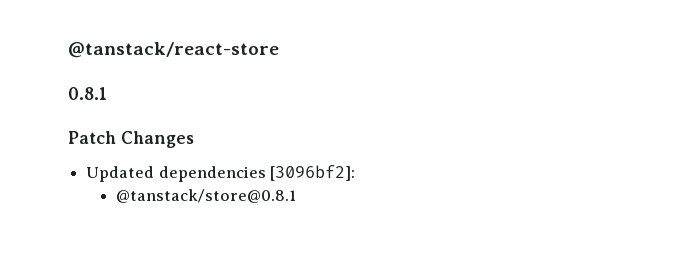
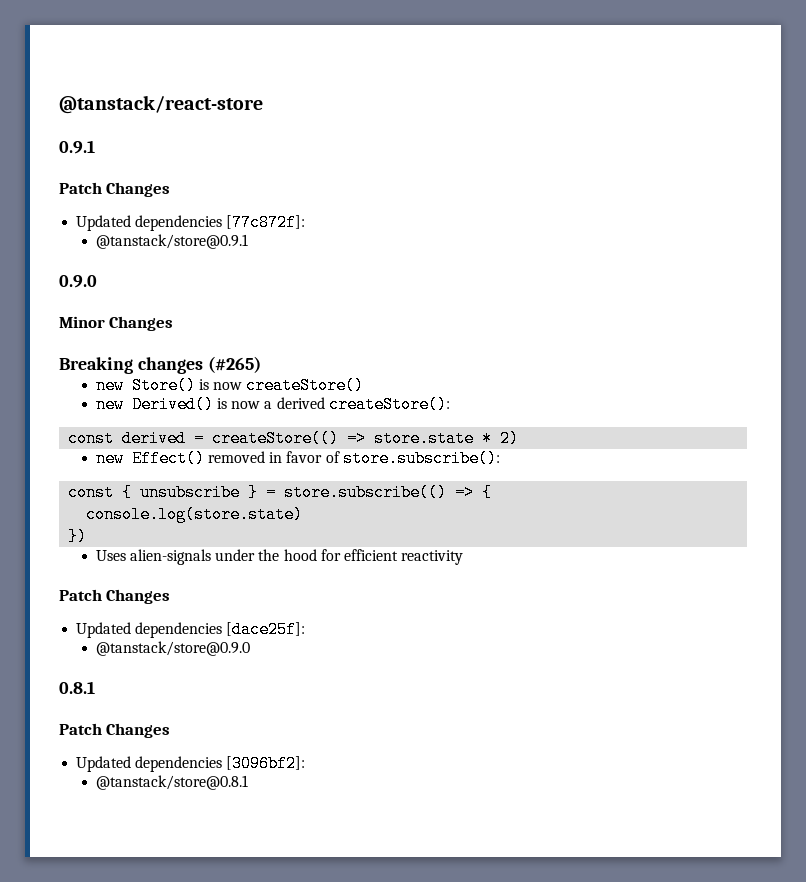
(279, 50) none -> [59,140,95,154] [59,182,171,197] [76,214,306,231] [95,234,248,249] [59,275,97,288] [59,316,174,331] [59,356,261,374] [95,377,365,394] [95,396,450,413] [68,430,520,447] [95,450,500,467] [68,484,493,501] [86,506,304,523] [68,528,88,545] [95,549,464,565] [59,589,171,604] [76,621,306,638] [95,641,250,656] // 0.9.1 // Patch Changes // Updated dependencies [77c872f]: // @tanstack/store@0.9.1 // 0.9.0 // Minor Changes // Breaking changes (#265) // new Store() is now createStore() // new Derived() is now a derived createStore(): // const derived = createStore(() => store.state * 2) // new Effect() removed in favor of store.subscribe(): // const { unsubscribe } = store.subscribe(() => { // console.log(store.state) // }) // Uses alien-signals under the hood for efficient reactivity // Patch Changes // Updated dependencies [dace25f]: // @tanstack/store@0.9.0

